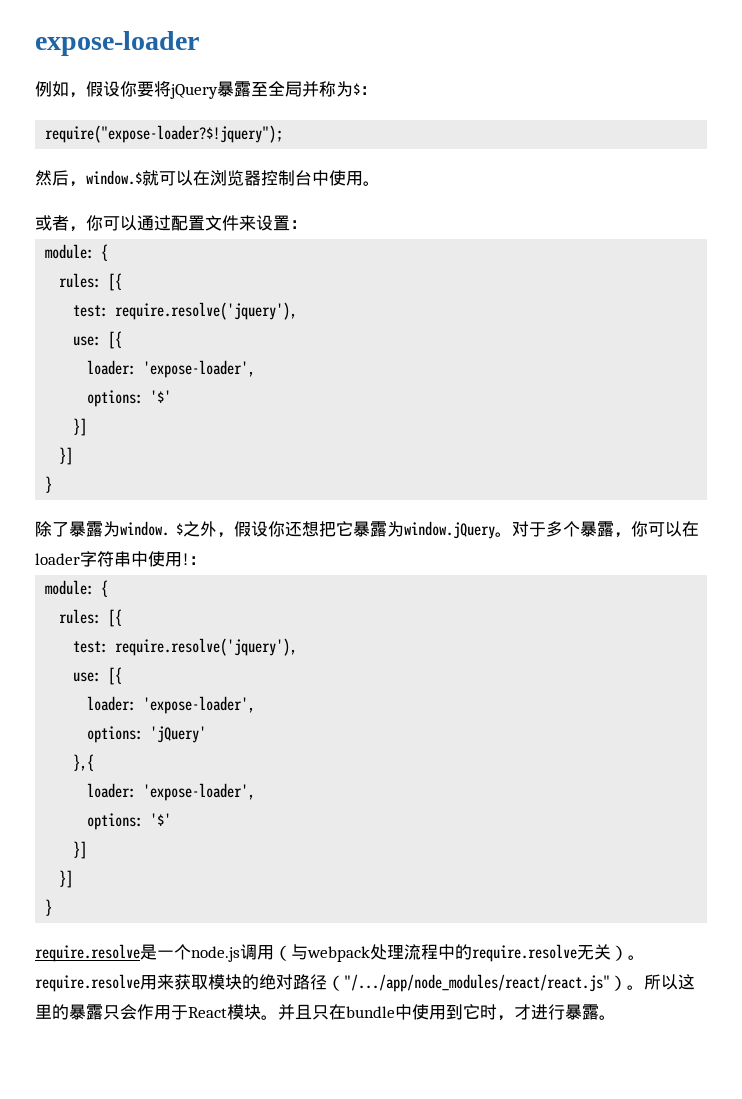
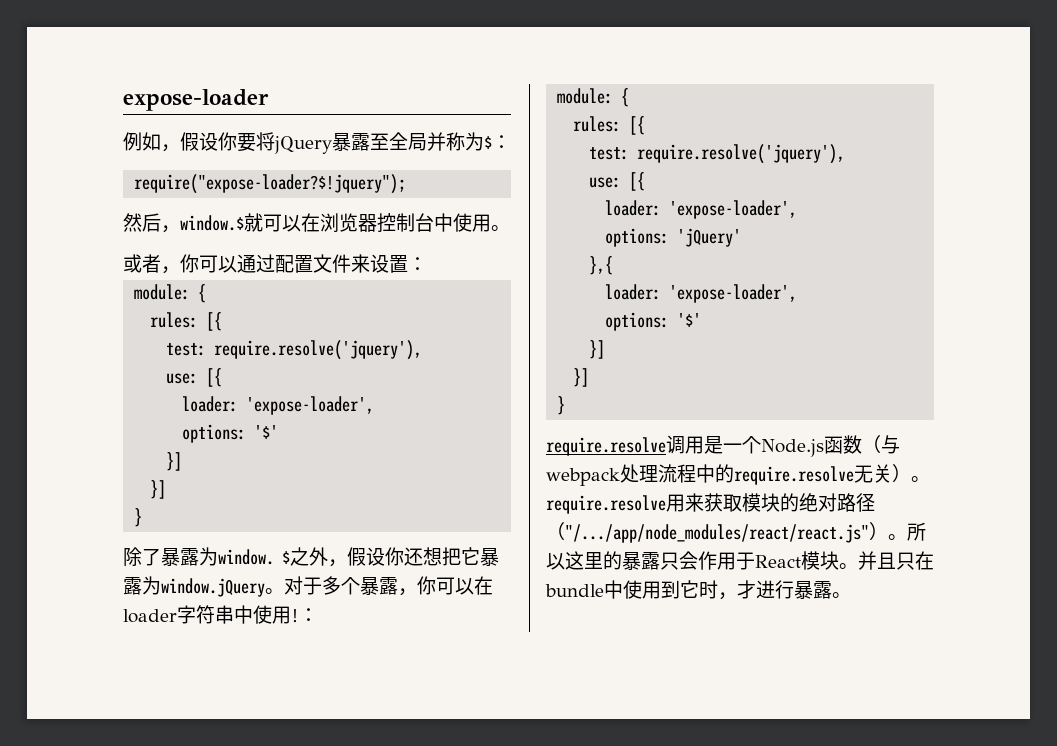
[140,944,274,962] 是一个node.js调用 -> [666,435,862,457] 调用是一个Node.js函数

